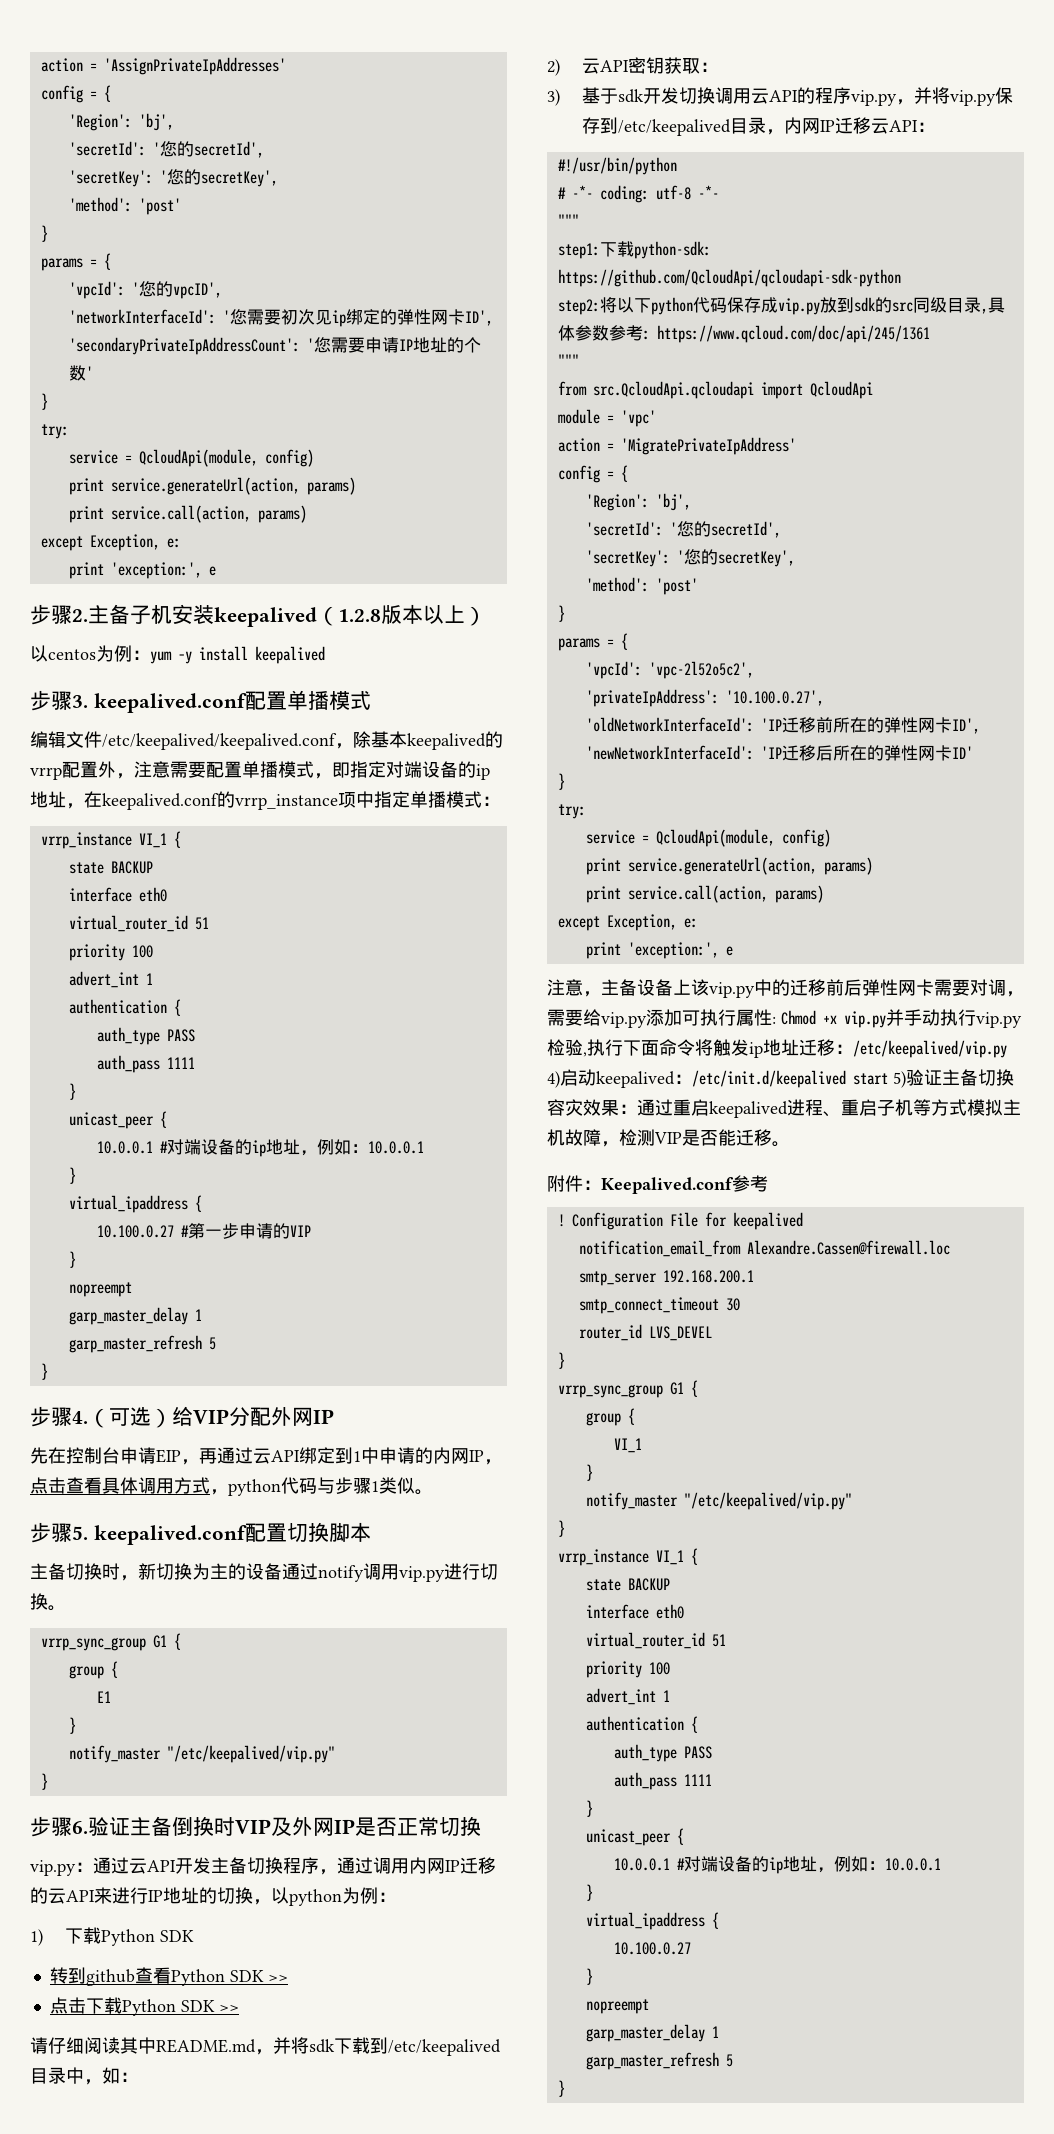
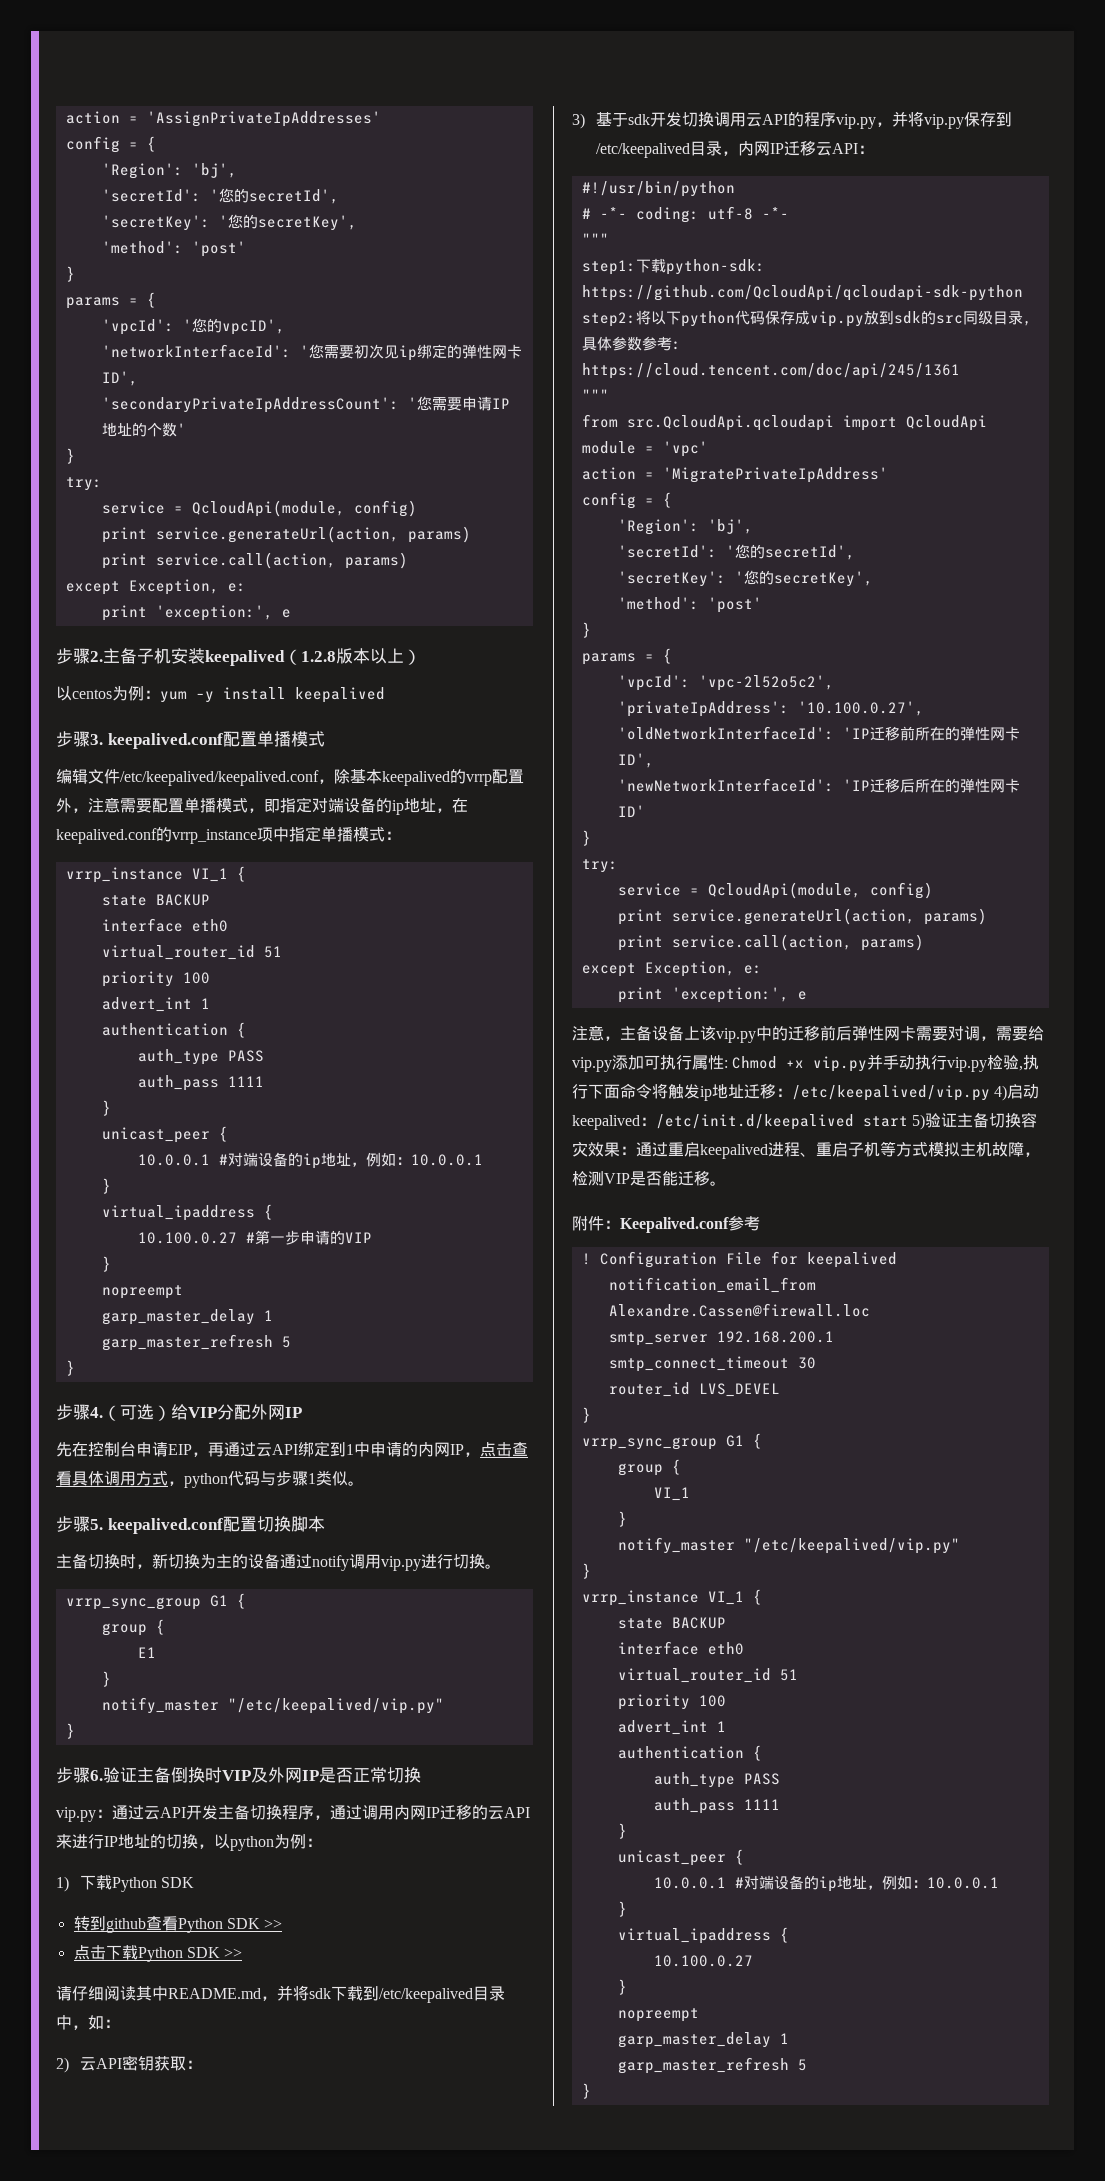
[656,325,930,343] https://www.qcloud.com/doc/api/245/1361 -> [581,363,960,379] https://cloud.tencent.com/doc/api/245/1361

